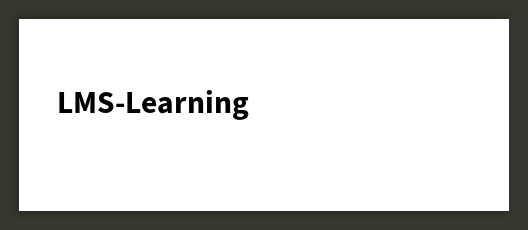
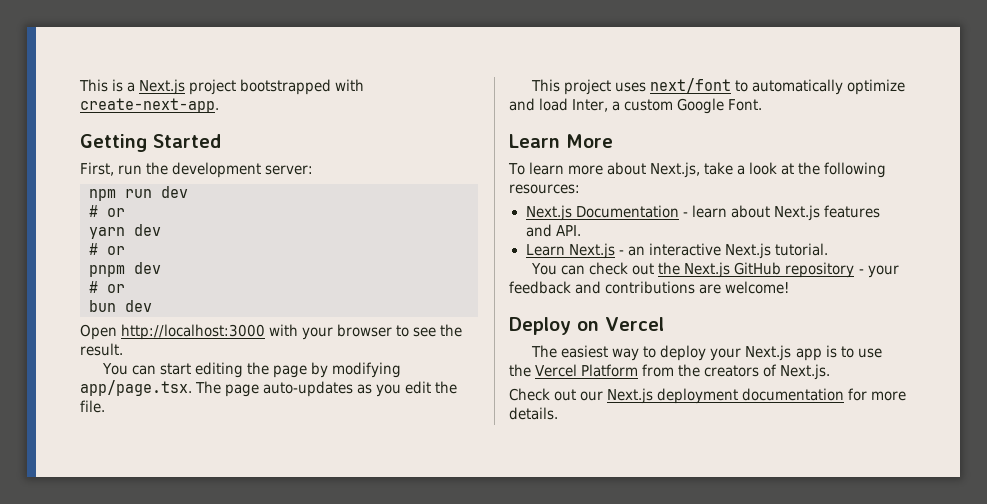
[57,90,249,120] LMS-Learning -> [79,79,365,95] [80,98,219,113] [80,134,221,152] [80,162,314,178] [89,186,188,201] [89,205,125,217] [89,224,161,239] [89,243,125,255] [89,262,161,277] [89,281,125,293] [89,300,152,312] [80,324,463,340] [80,343,123,356] [102,362,402,378] [80,380,458,397] [80,400,105,413] [531,78,906,95] [509,98,763,114] [509,134,613,148] [508,162,887,178] [509,184,580,194] [525,205,880,221] [525,224,581,237] [525,243,828,259] [531,262,899,278] [509,281,790,294] [509,317,664,335] [531,345,882,361] [509,364,831,380] [509,388,907,404] [509,407,558,420] This is a Next.js project bootstrapped with create-next-app. // Getting Started // First, run the development server: // npm run dev // # or // yarn dev // # or // pnpm dev // # or // bun dev // Open http://localhost:3000 with your browser to see the result. // You can start editing the page by modifying app/page.tsx. The page auto-updates as you edit the file. // This project uses next/font to automatically optimize and load Inter, a custom Google Font. // Learn More // To learn more about Next.js, take a look at the following resources: // Next.js Documentation - learn about Next.js features and API. // Learn Next.js - an interactive Next.js tutorial. // You can check out the Next.js GitHub repository - your feedback and contributions are welcome! // Deploy on Vercel // The easiest way to deploy your Next.js app is to use the Vercel Platform from the creators of Next.js. // Check out our Next.js deployment documentation for more details.

